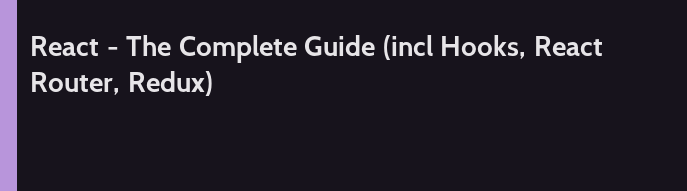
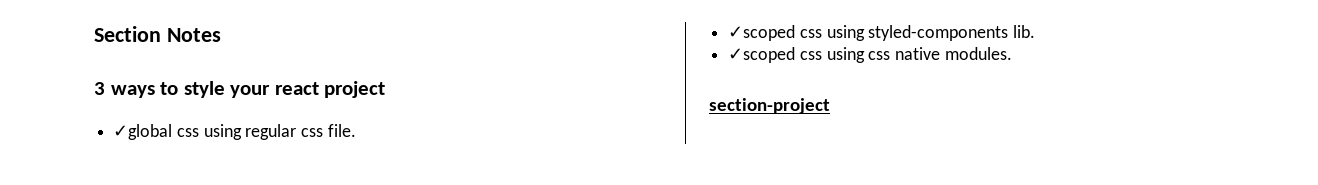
[30,35,603,63] [30,71,213,96] React - The Complete Guide (incl Hooks, React Router, Redux) -> [94,26,221,42] [94,81,386,98] [113,124,356,140] [728,25,1036,41] [728,47,1012,63] [709,98,830,114] Section Notes // 3 ways to style your react project // ✓global css using regular css file. // ✓scoped css using styled-components lib. // ✓scoped css using css native modules. // section-project

